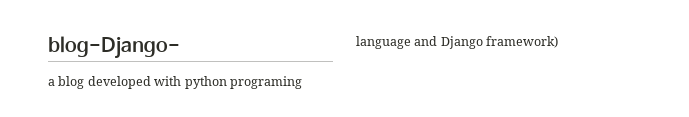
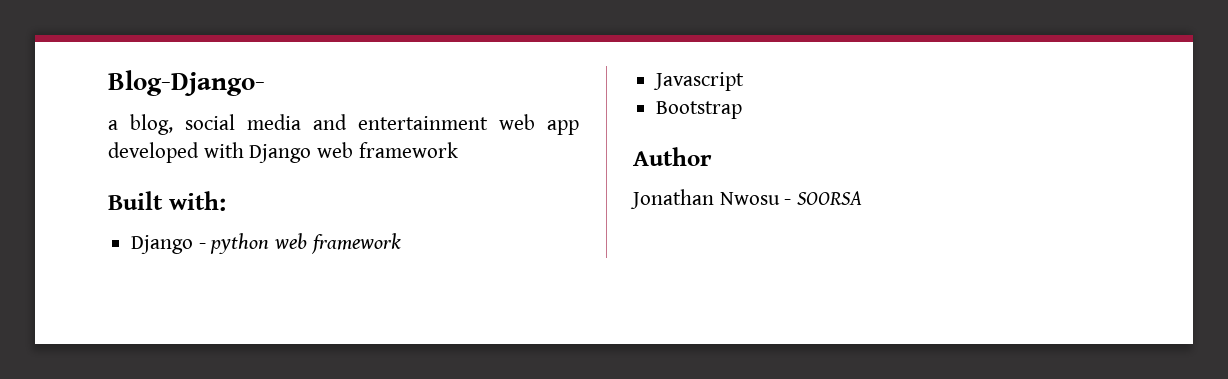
[48,36,180,59] blog-Django- -> [108,70,265,96] Blog-Django-
[58,76,302,89] [356,36,559,49] blog developed with python programing language and Django framework) -> [130,114,579,135] [108,142,458,163] [108,191,226,211] [131,233,401,254] [653,72,745,91] [656,101,743,119] [633,147,712,166] [630,189,863,209] blog, social media and entertainment web app developed with Django web framework // Built with: // Django - python web framework // Javascript // Bootstrap // Author // Jonathan Nwosu - SOORSA

